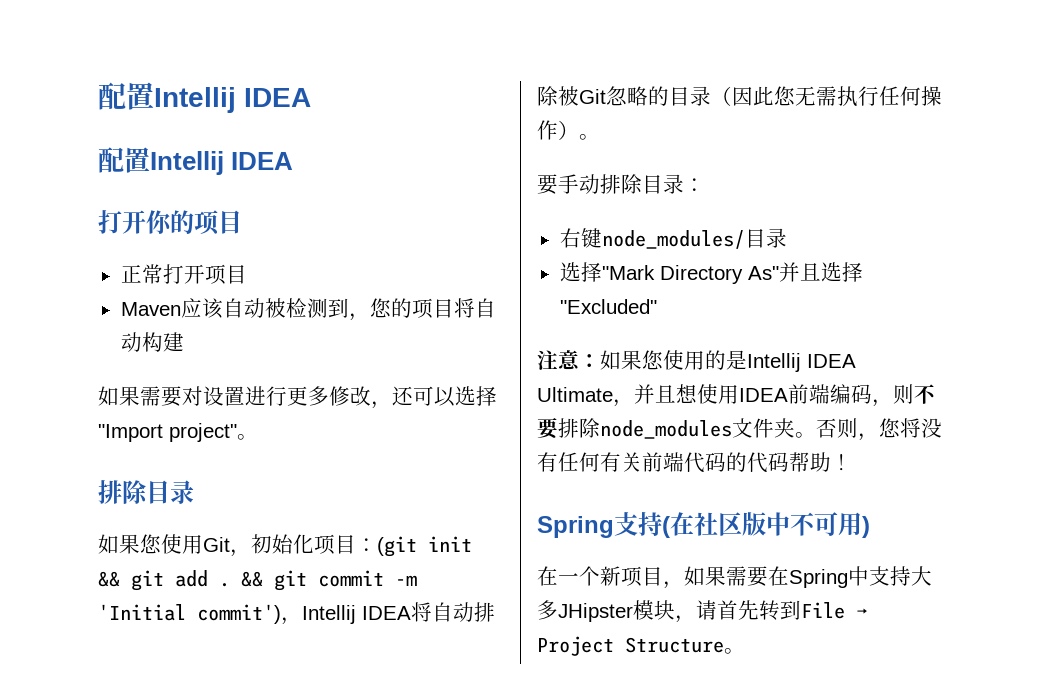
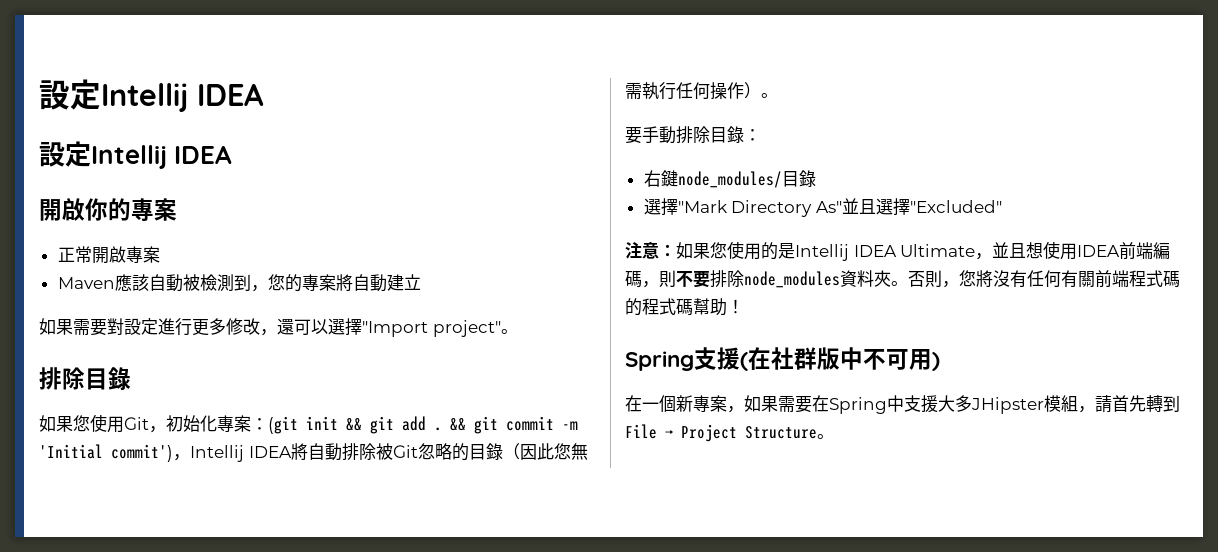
[98,82,311,113] [98,147,294,175] [98,210,242,235] 配置Intellij IDEA // 配置Intellij IDEA // 打开你的项目 -> [39,79,264,112] [39,141,233,169] [39,198,177,221] 設定Intellij IDEA // 設定Intellij IDEA // 開啟你的專案
[162,264,247,285] 打开项目 -> [91,246,160,264] 開啟專案
[180,298,496,321] [120,332,163,352] 应该自动被检测到，您的项目将自动构 -> [114,274,387,292] 應該自動被檢測到，您的專案將自動
[98,386,266,407] // 如果需要对设置进 -> [403,274,421,290] [39,318,175,336] 立 // 如果需要對設定進
[392,386,497,407] 还可以选择 -> [277,318,362,336] 還可以選擇
[170,480,194,504] 录 -> [108,367,131,390] 錄
[314,534,356,555] 项目 -> [217,415,251,432] 專案
[411,602,474,622] 将自动 -> [290,443,342,461] 將自動
[690,86,711,106] 录 -> [485,443,503,460] 錄
[795,86,858,107] 无需执 -> [570,443,588,460] [625,82,659,100] 無需執
[579,174,684,194] 动排除目录 -> [659,126,744,144] 動排除目錄
[580,228,787,249] [559,262,602,282] 键node_modules/目录 // 选择 -> [660,170,816,188] [643,198,678,216] 鍵node_modules/目錄 // 選擇
[778,262,863,282] 并且选择 -> [841,198,910,216] 並且選擇
[634,384,655,404] 并 -> [992,242,1010,258] 並
[830,384,914,407] 编码，则 -> [1153,242,1171,259] [625,270,676,288] 編碼，則
[732,418,942,441] [537,452,810,473] 文件夹。否则，您将没有任何有关前端代码的代码帮 -> [840,270,1180,288] [625,298,710,316] 資料夾。否則，您將沒有任何有關前端程式碼的程式碼幫
[638,512,662,536] 持 -> [717,347,740,370] 援
[718,512,742,536] 区 -> [794,347,817,370] 群
[579,566,663,587] 个新项目 -> [659,395,727,412] 個新專案
[890,566,911,586] 持 -> [921,395,938,413] 援
[654,600,780,623] 块，请首先转 -> [1061,395,1163,413] 組，請首先轉

